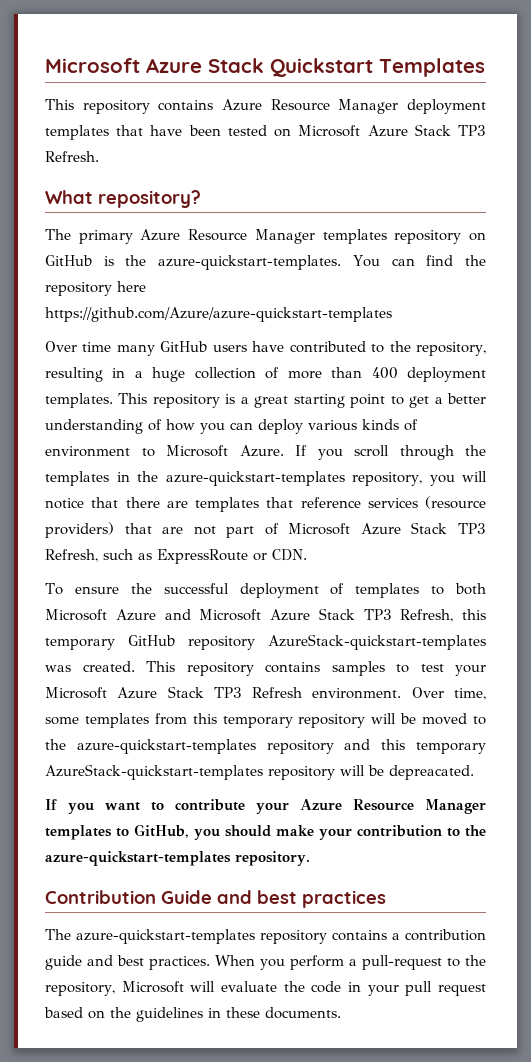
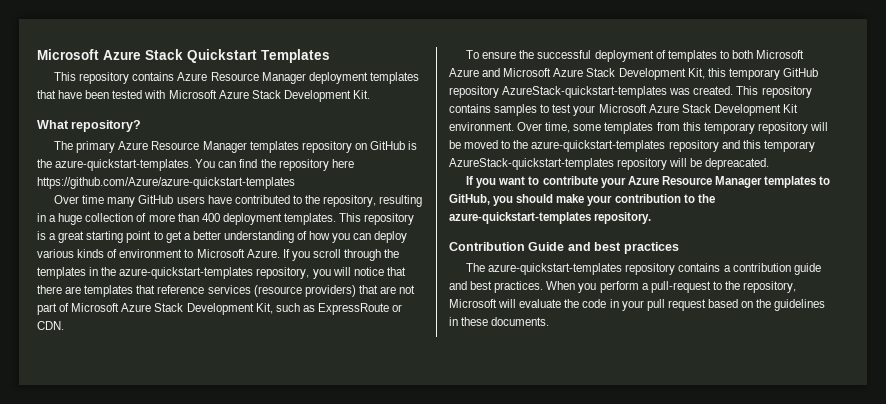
[274,124,487,137] [45,151,99,162] on Microsoft Azure Stack TP3 Refresh. -> [144,90,370,102] with Microsoft Azure Stack Development Kit.
[457,523,486,534] [45,549,98,562] TP3 Refresh, -> [186,303,273,315] Development Kit,
[363,609,454,622] TP3 Refresh, -> [618,68,705,80] Development Kit,
[213,687,303,698] TP3 Refresh -> [713,104,798,116] Development Kit

